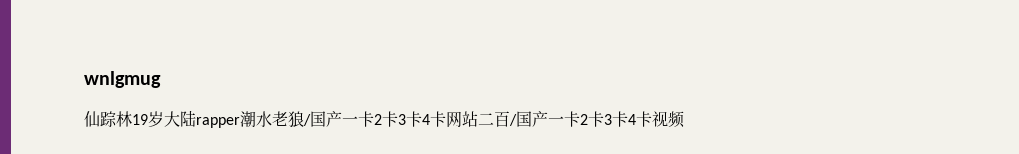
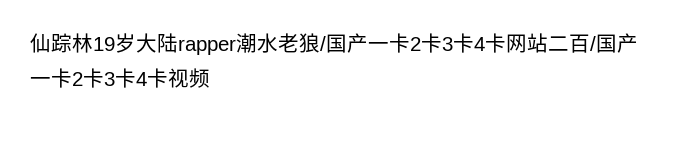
[84,71,161,88] wnlgmug // -> (30, 43) none

